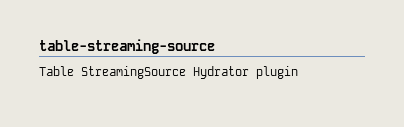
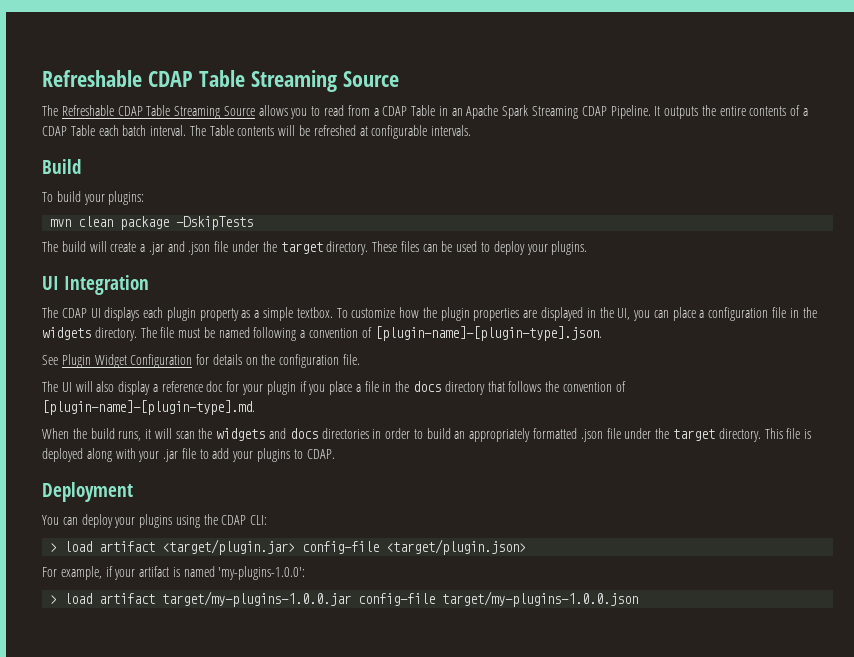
[39,39,215,54] [39,66,298,79] table-streaming-source // Table StreamingSource Hydrator plugin -> [42,70,399,92] [42,105,809,119] [42,125,472,139] [42,159,81,174] [42,191,145,205] [50,216,254,230] [42,241,588,255] [42,275,150,295] [42,307,817,321] [42,326,602,341] [42,354,361,368] [42,381,626,395] [42,400,255,415] [42,428,812,442] [42,448,335,462] [42,482,133,502] [42,514,268,528] [50,539,527,555] [42,566,306,580] [50,591,639,607] Refreshable CDAP Table Streaming Source // The Refreshable CDAP Table Streaming Source allows you to read from a CDAP Table in an Apache Spark Streaming CDAP Pipeline. It outputs the entire contents of a CDAP Table each batch interval. The Table contents will be refreshed at configurable intervals. // Build // To build your plugins: // mvn clean package -DskipTests // The build will create a .jar and .json file under the target directory. These files can be used to deploy your plugins. // UI Integration // The CDAP UI displays each plugin property as a simple textbox. To customize how the plugin properties are displayed in the UI, you can place a configuration file in the widgets directory. The file must be named following a convention of [plugin-name]-[plugin-type].json. // See Plugin Widget Configuration for details on the configuration file. // The UI will also display a reference doc for your plugin if you place a file in the docs directory that follows the convention of [plugin-name]-[plugin-type].md. // When the build runs, it will scan the widgets and docs directories in order to build an appropriately formatted .json file under the target directory. This file is deployed along with your .jar file to add your plugins to CDAP. // Deployment // You can deploy your plugins using the CDAP CLI: // > load artifact <target/plugin.jar> config-file <target/plugin.json> // For example, if your artifact is named 'my-plugins-1.0.0': // > load artifact target/my-plugins-1.0.0.jar config-file target/my-plugins-1.0.0.json

